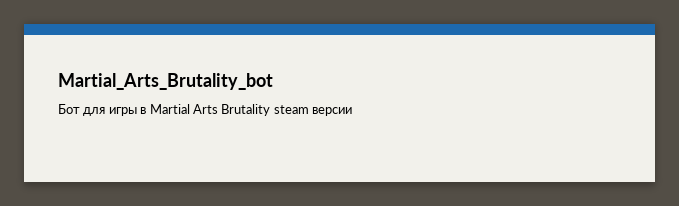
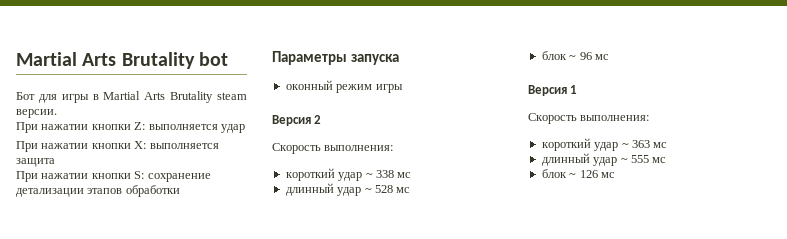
[58,73,273,90] Martial_Arts_Brutality_bot -> [16,52,228,69] Martial Arts Brutality bot
[312,107,352,116] версии -> [16,109,57,118] [16,122,245,133] [16,141,219,152] [16,158,55,167] [16,171,211,182] [16,185,180,197] [272,51,399,65] [285,80,403,93] [272,115,322,126] [272,143,394,154] [285,168,412,181] [285,183,411,196] [541,51,609,60] [528,85,578,96] [528,113,650,124] [541,138,668,151] [541,153,667,166] [541,169,615,178] версии. // При нажатии кнопки Z: выполняется удар // При нажатии кнопки X: выполняется защита // При нажатии кнопки S: сохранение детализации этапов обработки // Параметры запуска // оконный режим игры // Версия 2 // Скорость выполнения: // короткий удар ~ 338 мс // длинный удар ~ 528 мс // блок ~ 96 мс // Версия 1 // Скорость выполнения: // короткий удар ~ 363 мс // длинный удар ~ 555 мс // блок ~ 126 мс

